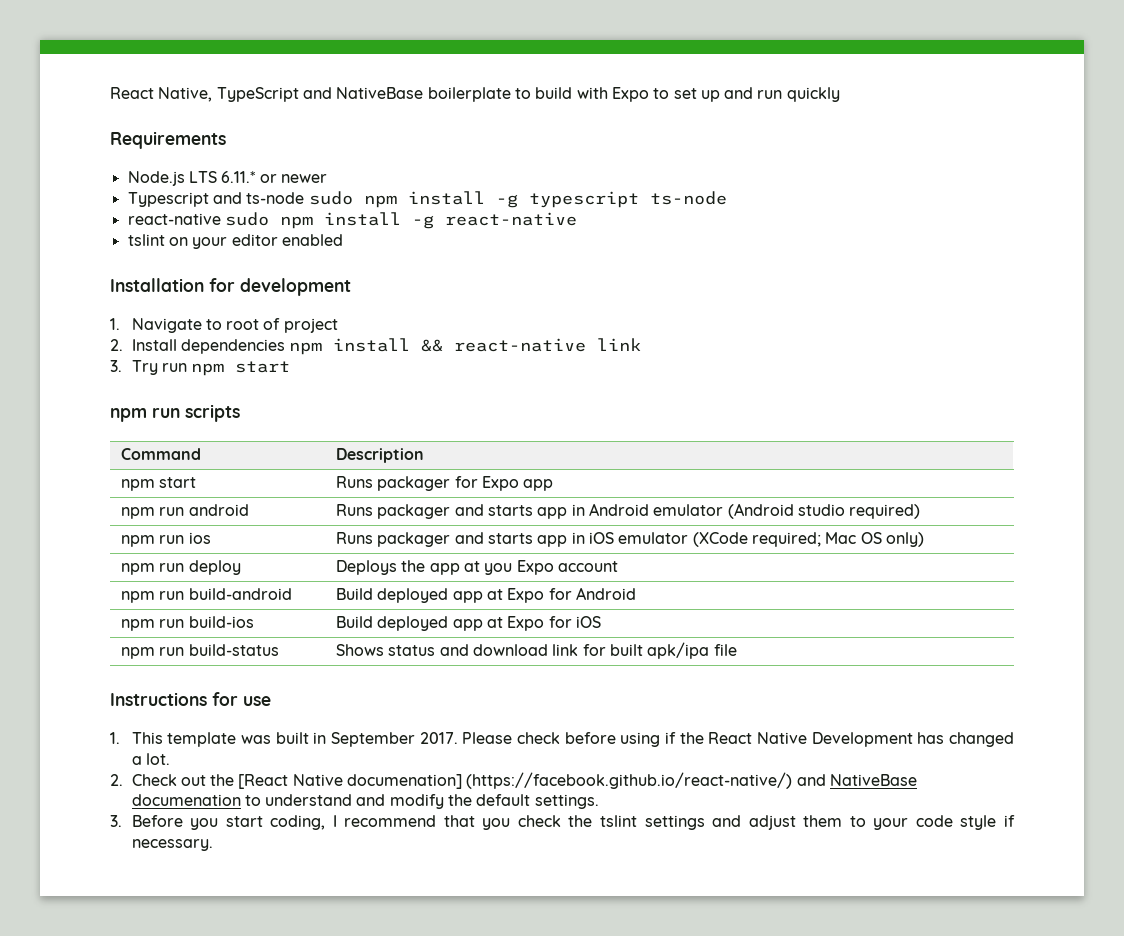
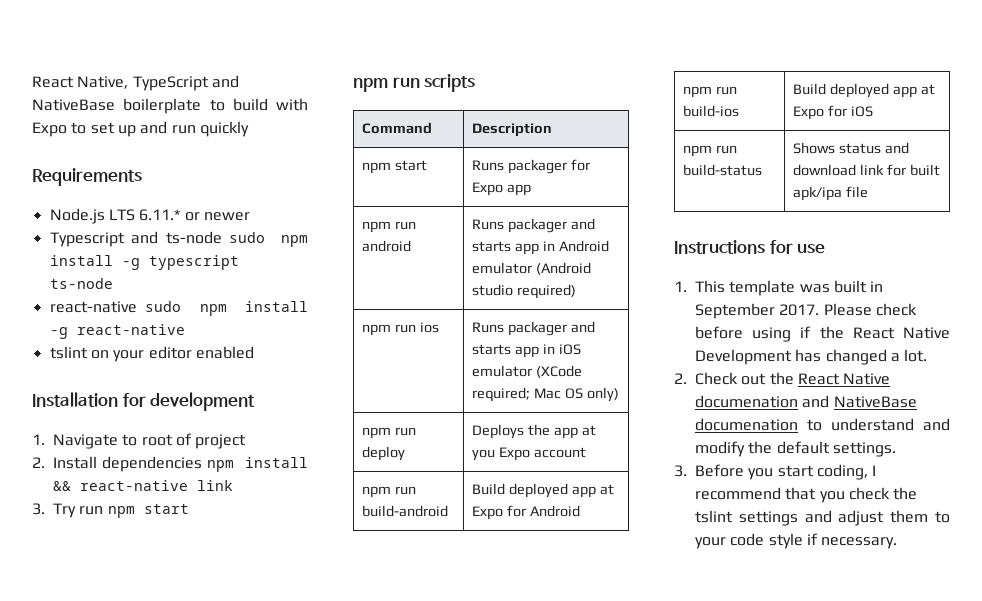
[238,772,793,789] [React Native documenation] (https://facebook.github.io/react-native/) -> [797,373,891,385] [695,395,798,408] React Native documenation

